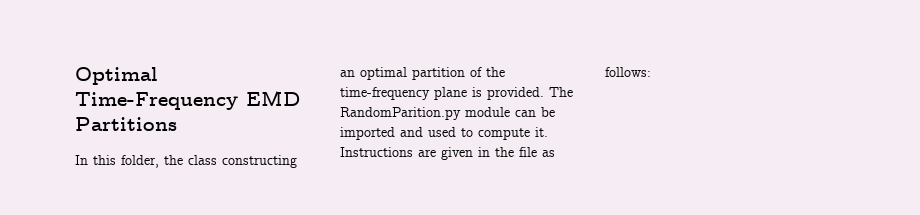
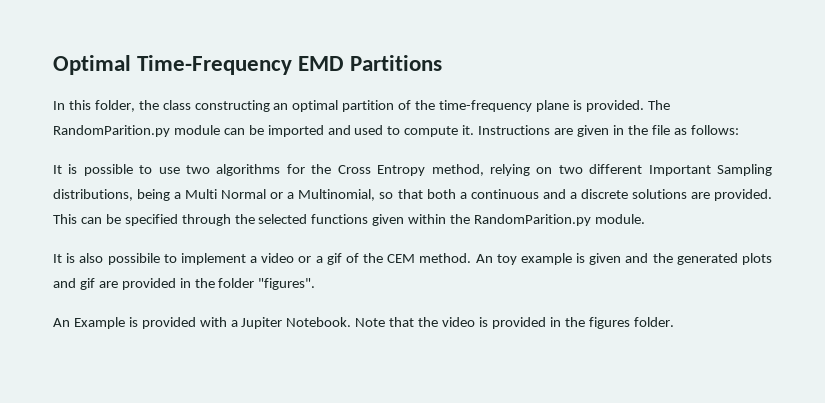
(651, 72) none -> [53,164,773,176] [53,189,772,201] [53,214,645,226] [53,253,772,265] [53,278,316,290] [53,317,674,329] // It is possible to use two algorithms for the Cross Entropy method, relying on two different Important Sampling distributions, being a Multi Normal or a Multinomial, so that both a continuous and a discrete solutions are provided. This can be specified through the selected functions given within the RandomParition.py module. // It is also possibile to implement a video or a gif of the CEM method. An toy example is given and the generated plots and gif are provided in the folder "figures". // An Example is provided with a Jupiter Notebook. Note that the video is provided in the figures folder.

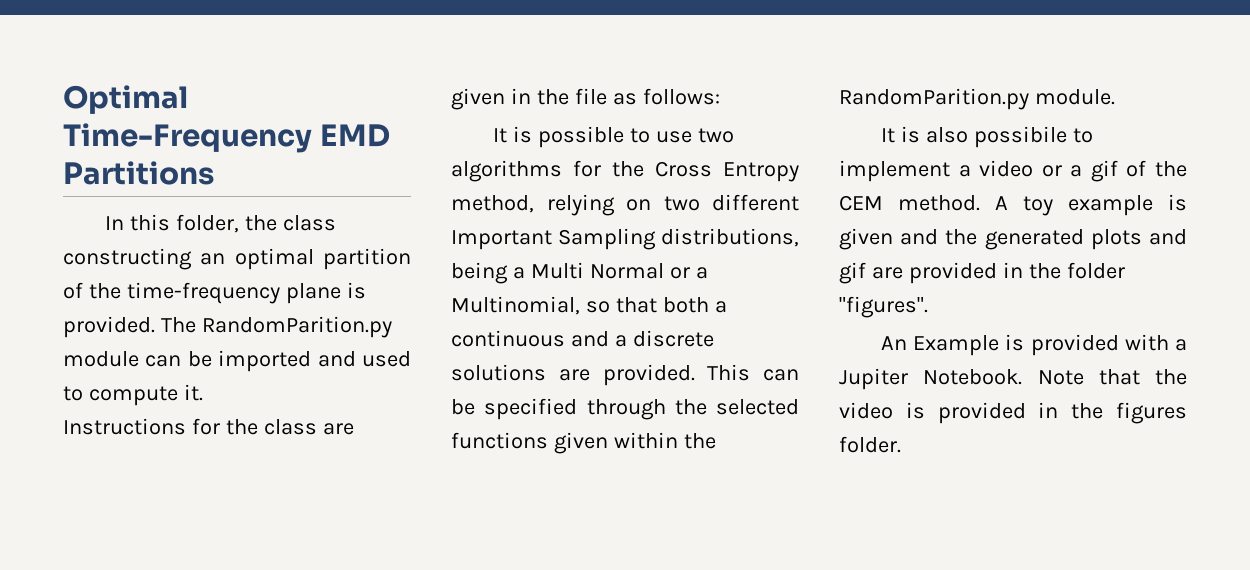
[478,125,551,135] Instructions -> [63,418,317,435] // Instructions for the class
[475,254,493,263] An -> [995,196,1008,210] A

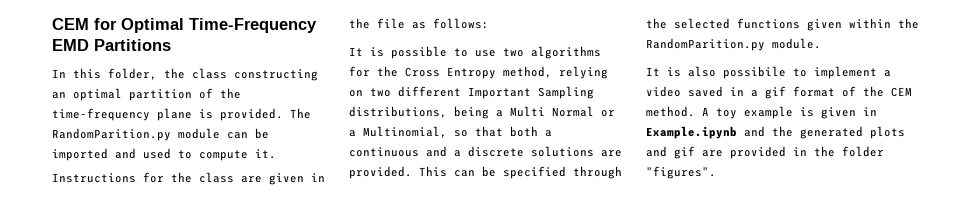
(63, 99) none -> [52,18,117,30] CEM for
[1041,165,1062,177] or -> [688,86,744,97] saved in
(1118, 171) none -> [793,86,835,97] format
(893, 239) none -> [863,107,877,116] [646,126,737,139] in Example.ipynb
[881,334,1187,356] [839,368,1187,390] [839,402,1187,424] [839,436,901,453] // An Example is provided with a Jupiter Notebook. Note that the video is provided in the figures folder. -> (716, 172) none

